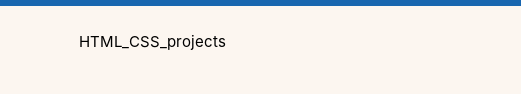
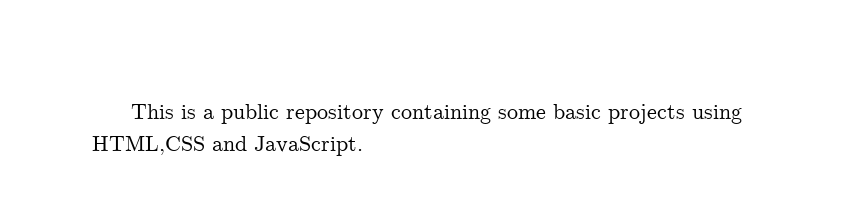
[79,34,226,50] HTML_CSS_projects -> [130,104,742,124] [92,135,363,156] This is a public repository containing some basic projects using HTML,CSS and JavaScript.

